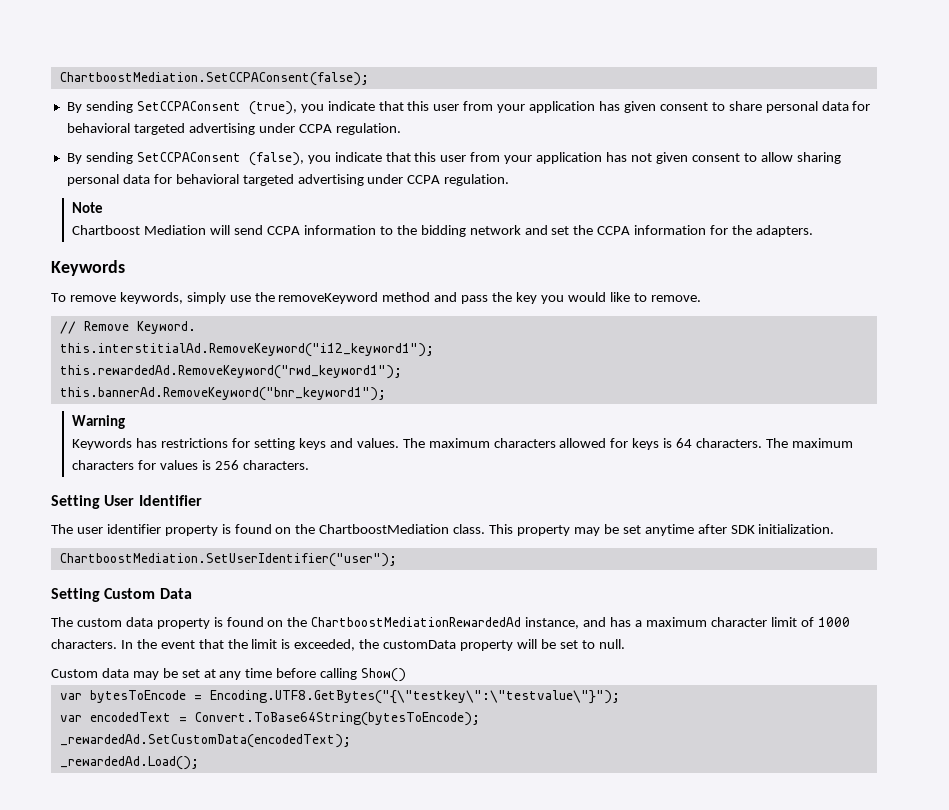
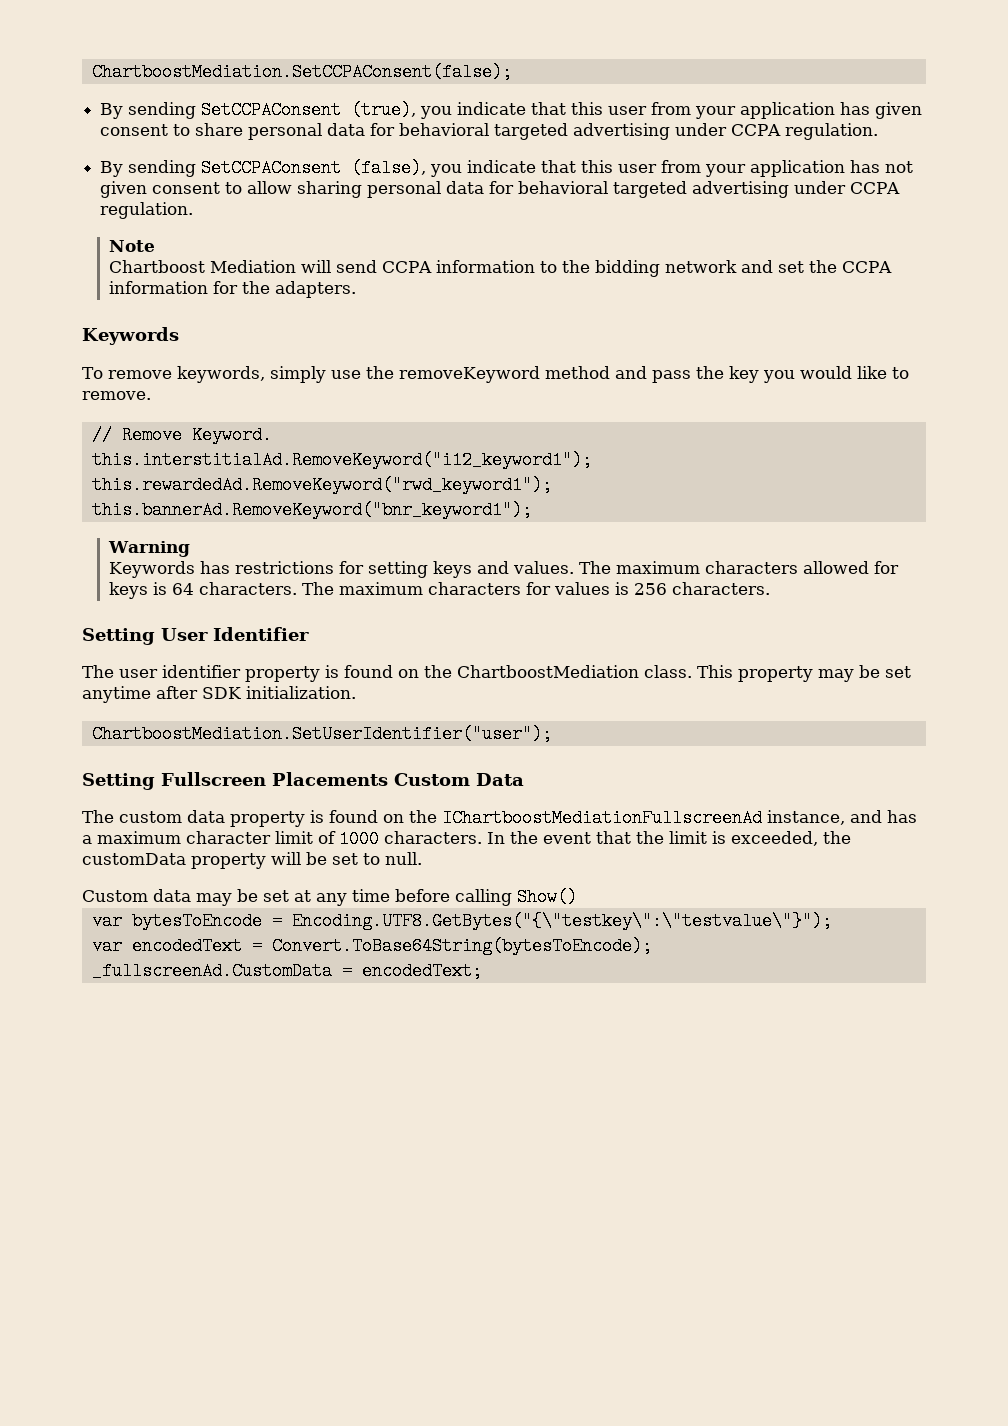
(100, 595) none -> [161,772,388,786] Fullscreen Placements
[311,617,522,627] ChartboostMediationRewardedAd -> [442,809,762,827] IChartboostMediationFullscreenAd
[59,734,351,748] [59,756,199,770] _rewardedAd.SetCustomData(encodedText); // _rewardedAd.Load(); -> [91,962,482,980] _fullscreenAd.CustomData = encodedText;

